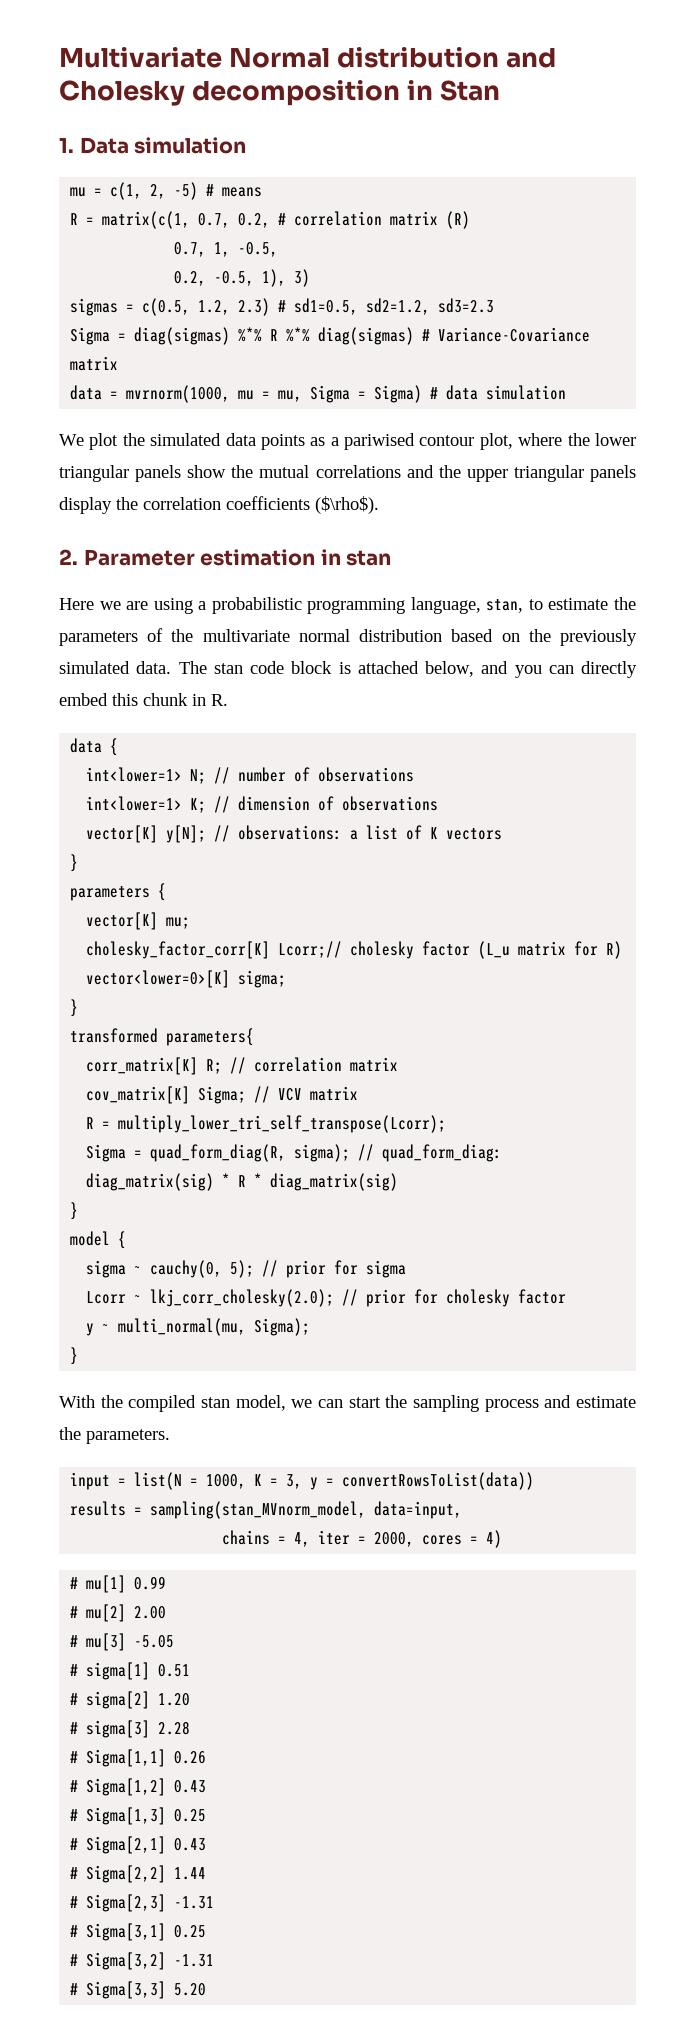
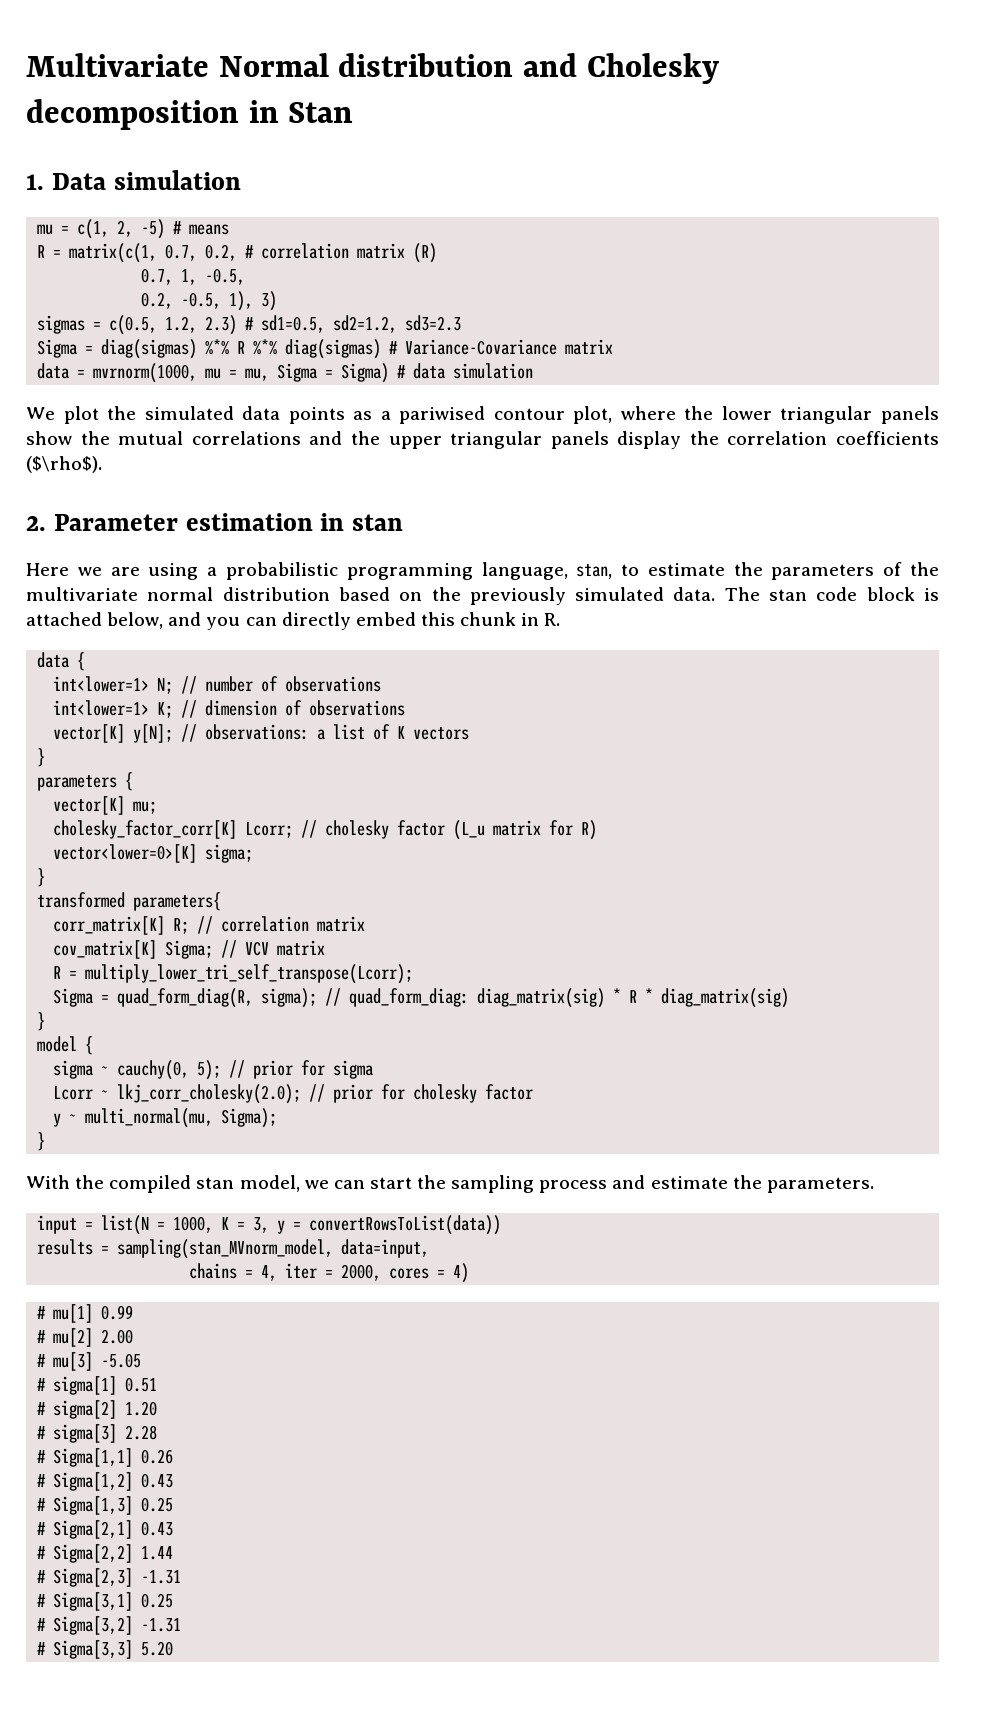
[278,941,343,958] Lcorr;// -> [245,820,318,838] Lcorr; //

